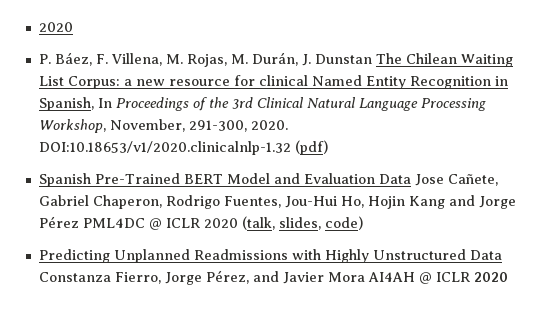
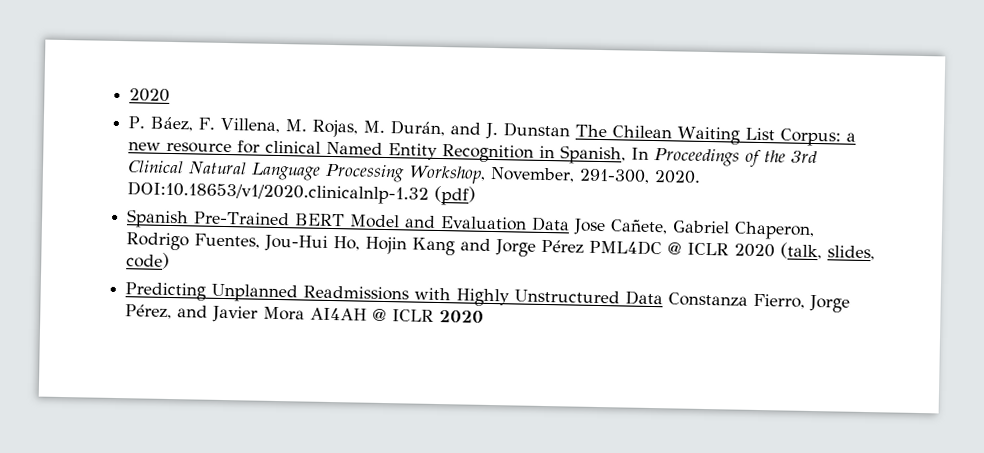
(298, 59) none -> [450,122,482,135] and

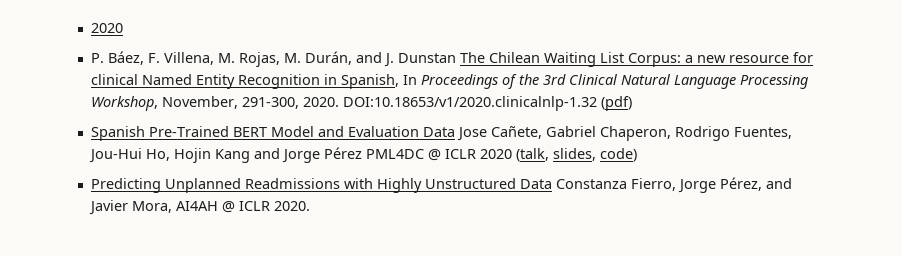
[263,306,306,321] Mora -> [131,201,172,213] Mora,
[439,310,485,323] 2020 -> [273,201,310,211] 2020.

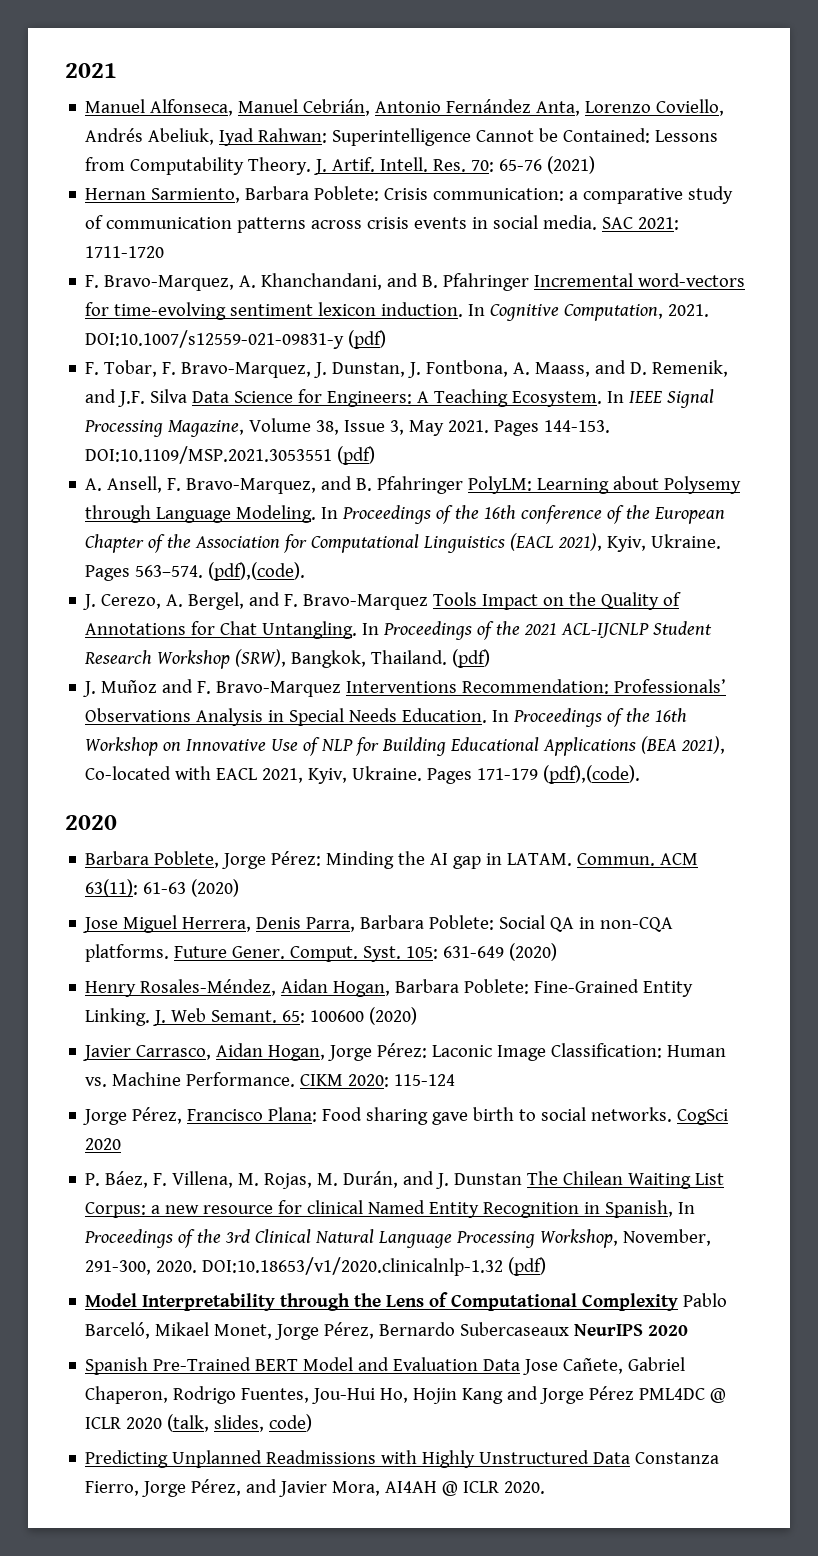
(90, 28) none -> [65,63,117,78] [85,99,725,116] [85,128,719,146] [85,156,596,175] [85,186,734,204] [85,215,680,233] [85,246,165,258] [85,273,746,291] [85,302,710,321] [85,330,387,349] [85,360,729,378] [85,389,715,408] [84,418,611,437] [85,446,376,465] [85,476,742,494] [85,505,726,524] [85,533,722,553] [85,562,306,581] [83,592,682,610] [85,621,713,640] [84,649,491,669] [83,679,727,697] [85,708,688,727] [85,736,726,756] [85,765,641,784] [65,815,117,830] [85,851,699,869] [85,879,240,897] [83,915,674,933] [85,943,558,962] [85,979,694,997] [85,1007,418,1026] [83,1043,727,1061] [85,1072,456,1087] [83,1107,729,1125] 2021 // Manuel Alfonseca, Manuel Cebrián, Antonio Fernández Anta, Lorenzo Coviello, Andrés Abeliuk, Iyad Rahwan: Superintelligence Cannot be Contained: Lessons from Computability Theory. J. Artif. Intell. Res. 70: 65-76 (2021) // Hernan Sarmiento, Barbara Poblete: Crisis communication: a comparative study of communication patterns across crisis events in social media. SAC 2021: 1711-1720 // F. Bravo-Marquez, A. Khanchandani, and B. Pfahringer Incremental word-vectors for time-evolving sentiment lexicon induction. In Cognitive Computation, 2021. DOI:10.1007/s12559-021-09831-y (pdf) // F. Tobar, F. Bravo-Marquez, J. Dunstan, J. Fontbona, A. Maass, and D. Remenik, and J.F. Silva Data Science for Engineers: A Teaching Ecosystem. In IEEE Signal Processing Magazine, Volume 38, Issue 3, May 2021. Pages 144-153. DOI:10.1109/MSP.2021.3053551 (pdf) // A. Ansell, F. Bravo-Marquez, and B. Pfahringer PolyLM: Learning about Polysemy through Language Modeling. In Proceedings of the 16th conference of the European Chapter of the Association for Computational Linguistics (EACL 2021), Kyiv, Ukraine. Pages 563–574. (pdf),(code). // J. Cerezo, A. Bergel, and F. Bravo-Marquez Tools Impact on the Quality of Annotations for Chat Untangling. In Proceedings of the 2021 ACL-IJCNLP Student Research Workshop (SRW), Bangkok, Thailand. (pdf) // J. Muñoz and F. Bravo-Marquez Interventions Recommendation: Professionals’ Observations Analysis in Special Needs Education. In Proceedings of the 16th Workshop on Innovative Use of NLP for Building Educational Applications (BEA 2021), Co-located with EACL 2021, Kyiv, Ukraine. Pages 171-179 (pdf),(code). // 2020 // Barbara Poblete, Jorge Pérez: Minding the AI gap in LATAM. Commun. ACM 63(11): 61-63 (2020) // Jose Miguel Herrera, Denis Parra, Barbara Poblete: Social QA in non-CQA platforms. Future Gener. Comput. Syst. 105: 631-649 (2020) // Henry Rosales-Méndez, Aidan Hogan, Barbara Poblete: Fine-Grained Entity Linking. J. Web Semant. 65: 100600 (2020) // Javier Carrasco, Aidan Hogan, Jorge Pérez: Laconic Image Classification: Human vs. Machine Performance. CIKM 2020: 115-124 // Jorge Pérez, Francisco Plana: Food sharing gave birth to social networks. CogSci
(632, 103) none -> [85,1292,728,1311] [85,1322,689,1340] // Model Interpretability through the Lens of Computational Complexity Pablo Barceló, Mikael Monet, Jorge Pérez, Bernardo Subercaseaux NeurIPS 2020

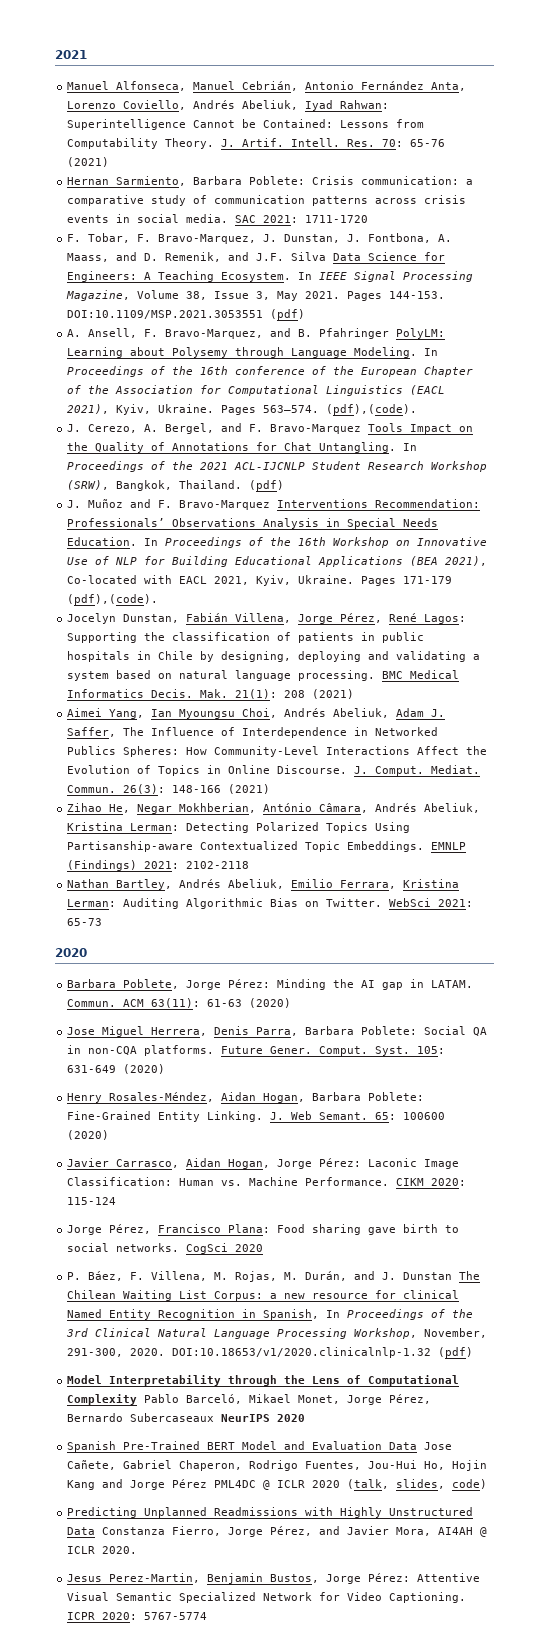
[85,273,746,291] [85,302,710,321] [85,330,387,349] // F. Bravo-Marquez, A. Khanchandani, and B. Pfahringer Incremental word-vectors for time-evolving sentiment lexicon induction. In Cognitive Computation, 2021. DOI:10.1007/s12559-021-09831-y (pdf) -> (369, 219) none
(641, 774) none -> [67,613,467,624] [67,632,425,643] [67,651,481,662] [67,670,460,681] [67,689,355,699] [67,708,446,719] [67,727,439,738] [67,746,488,757] [67,765,481,776] [67,784,271,794] [67,803,481,814] [67,822,411,833] [67,841,467,852] [67,860,250,871] [67,879,460,890] [67,898,474,909] [67,918,103,926] // Jocelyn Dunstan, Fabián Villena, Jorge Pérez, René Lagos: Supporting the classification of patients in public hospitals in Chile by designing, deploying and validating a system based on natural language processing. BMC Medical Informatics Decis. Mak. 21(1): 208 (2021) // Aimei Yang, Ian Myoungsu Choi, Andrés Abeliuk, Adam J. Saffer, The Influence of Interdependence in Networked Publics Spheres: How Community-Level Interactions Affect the Evolution of Topics in Online Discourse. J. Comput. Mediat. Commun. 26(3): 148-166 (2021) // Zihao He, Negar Mokhberian, António Câmara, Andrés Abeliuk, Kristina Lerman: Detecting Polarized Topics Using Partisanship-aware Contextualized Topic Embeddings. EMNLP (Findings) 2021: 2102-2118 // Nathan Bartley, Andrés Abeliuk, Emilio Ferrara, Kristina Lerman: Auditing Algorithmic Bias on Twitter. WebSci 2021: 65-73
(546, 1487) none -> [67,1573,481,1584] [67,1592,467,1603] [67,1612,208,1620] // Jesus Perez-Martin, Benjamin Bustos, Jorge Pérez: Attentive Visual Semantic Specialized Network for Video Captioning. ICPR 2020: 5767-5774

